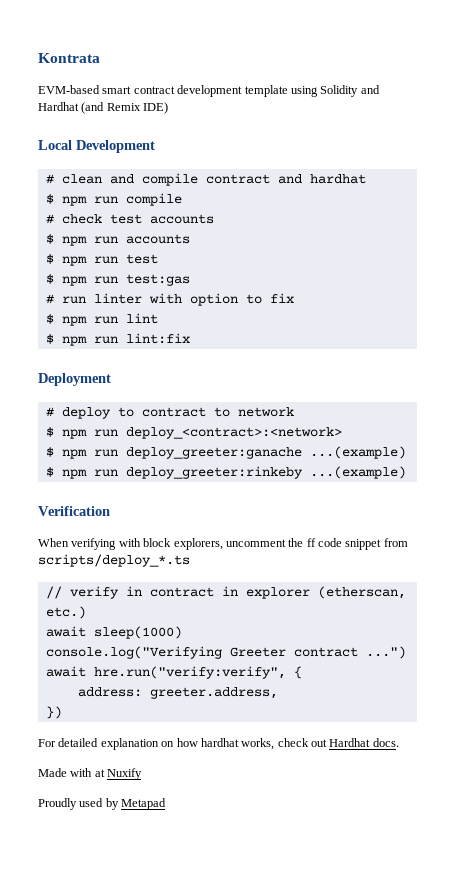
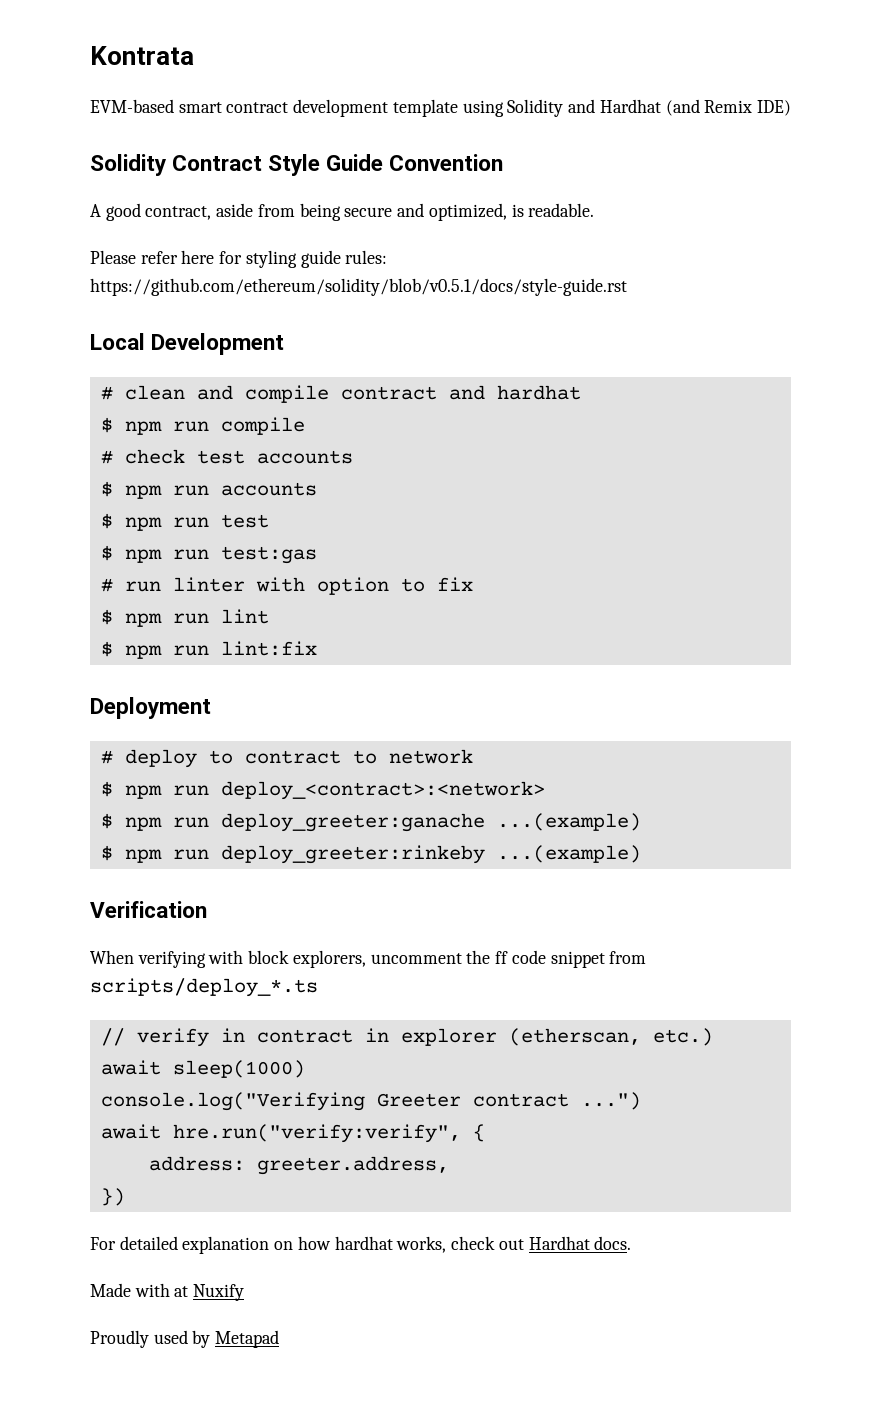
(169, 108) none -> [90,154,504,176] [90,203,595,221] [90,250,388,268] [90,278,627,296] // Solidity Contract Style Guide Convention // A good contract, aside from being secure and optimized, is readable. // Please refer here for styling guide rules: https://github.com/ethereum/solidity/blob/v0.5.1/docs/style-guide.rst

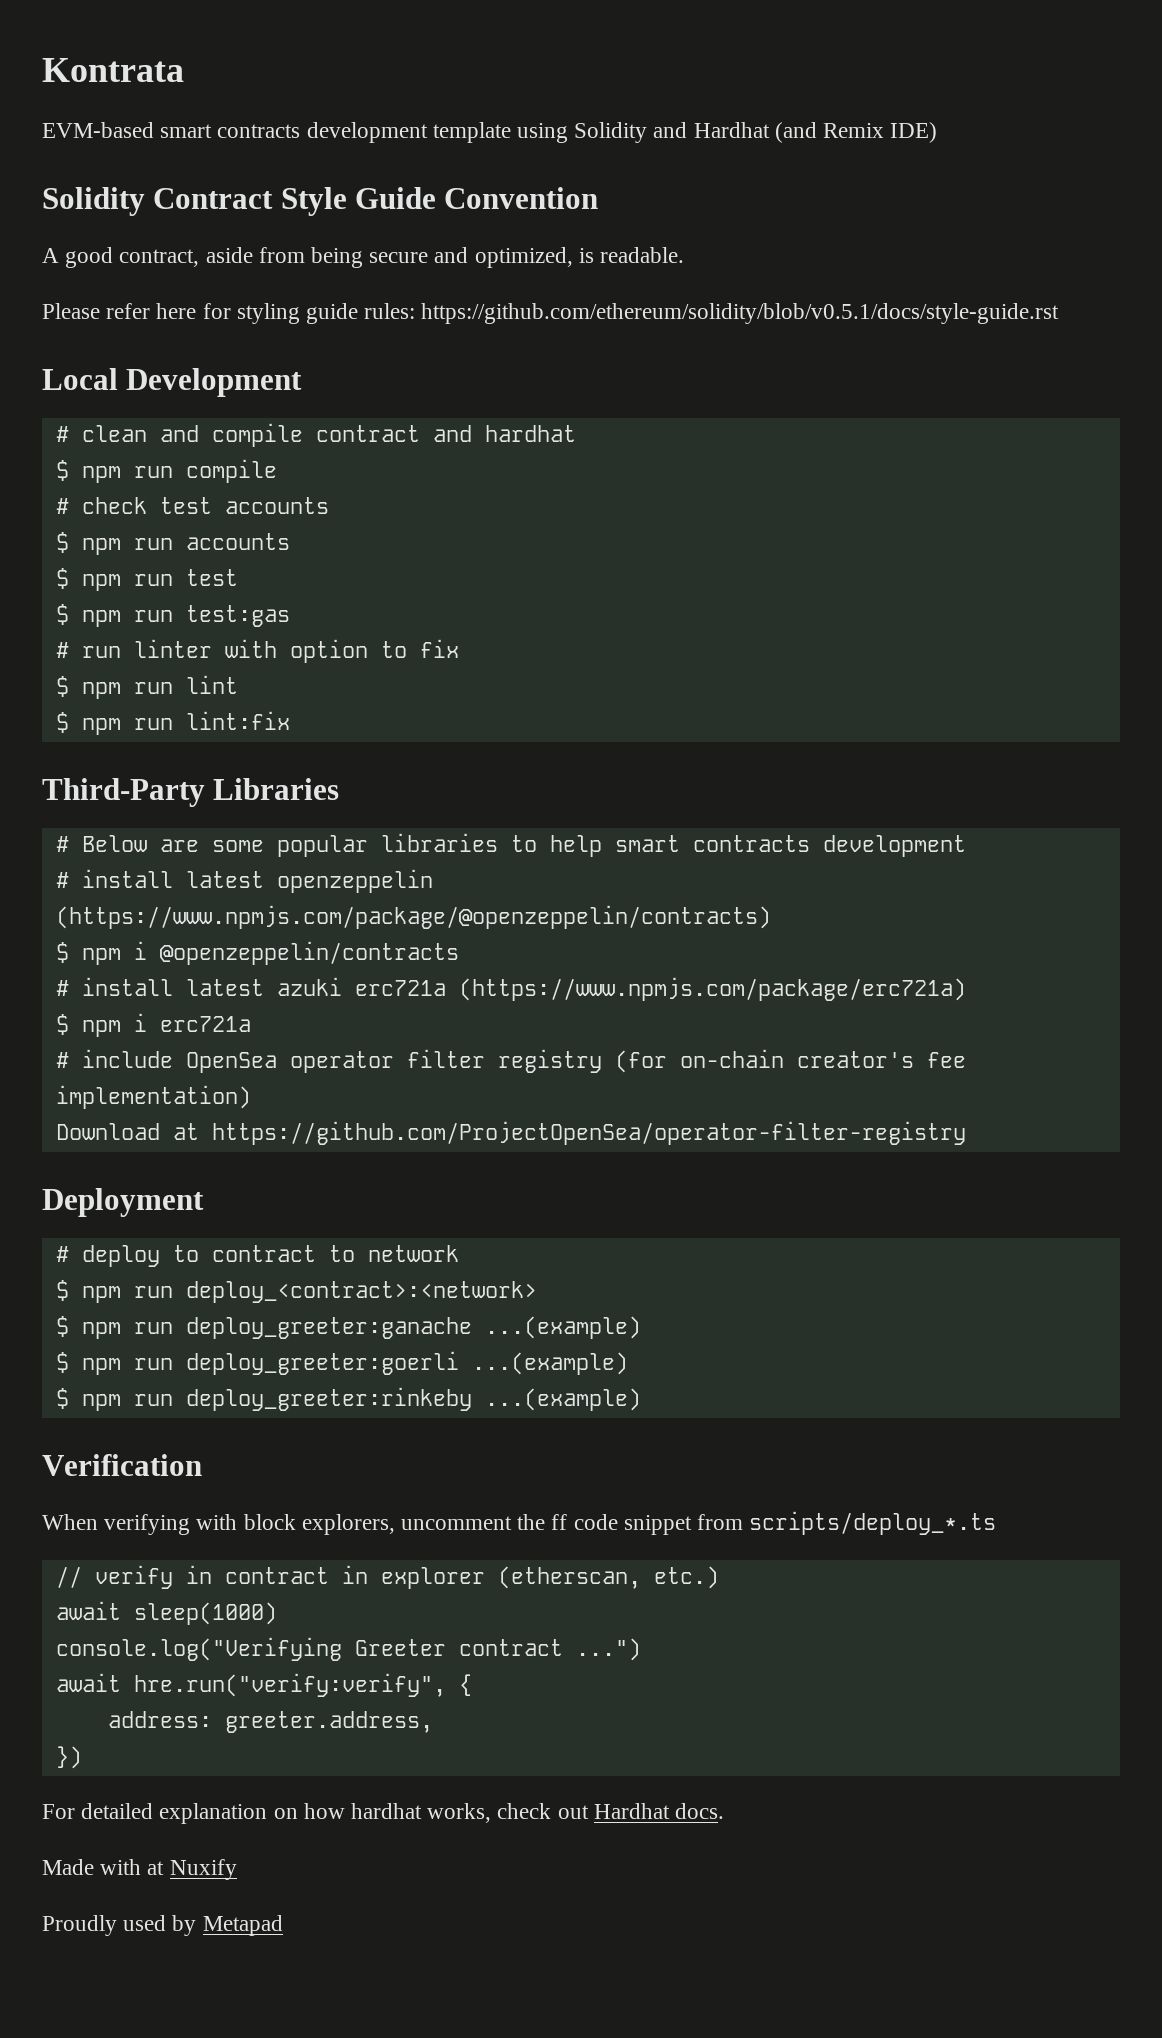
[226,102,289,113] contract -> [217,124,301,138] contracts
(317, 648) none -> [42,778,340,807] [55,833,966,857] [55,869,433,893] [55,905,771,929] [55,941,459,965] [55,977,966,1001] [55,1013,251,1037] [55,1049,966,1073] [55,1085,251,1109] [55,1121,966,1145] // Third-Party Libraries // # Below are some popular libraries to help smart contracts development // # install latest openzeppelin (https://www.npmjs.com/package/@openzeppelin/contracts) // $ npm i @openzeppelin/contracts // # install latest azuki erc721a (https://www.npmjs.com/package/erc721a) // $ npm i erc721a // # include OpenSea operator filter registry (for on-chain creator's fee implementation) // Download at https://github.com/ProjectOpenSea/operator-filter-registry
(641, 822) none -> [55,1351,628,1375] // $ npm run deploy_greeter:goerli ...(example)

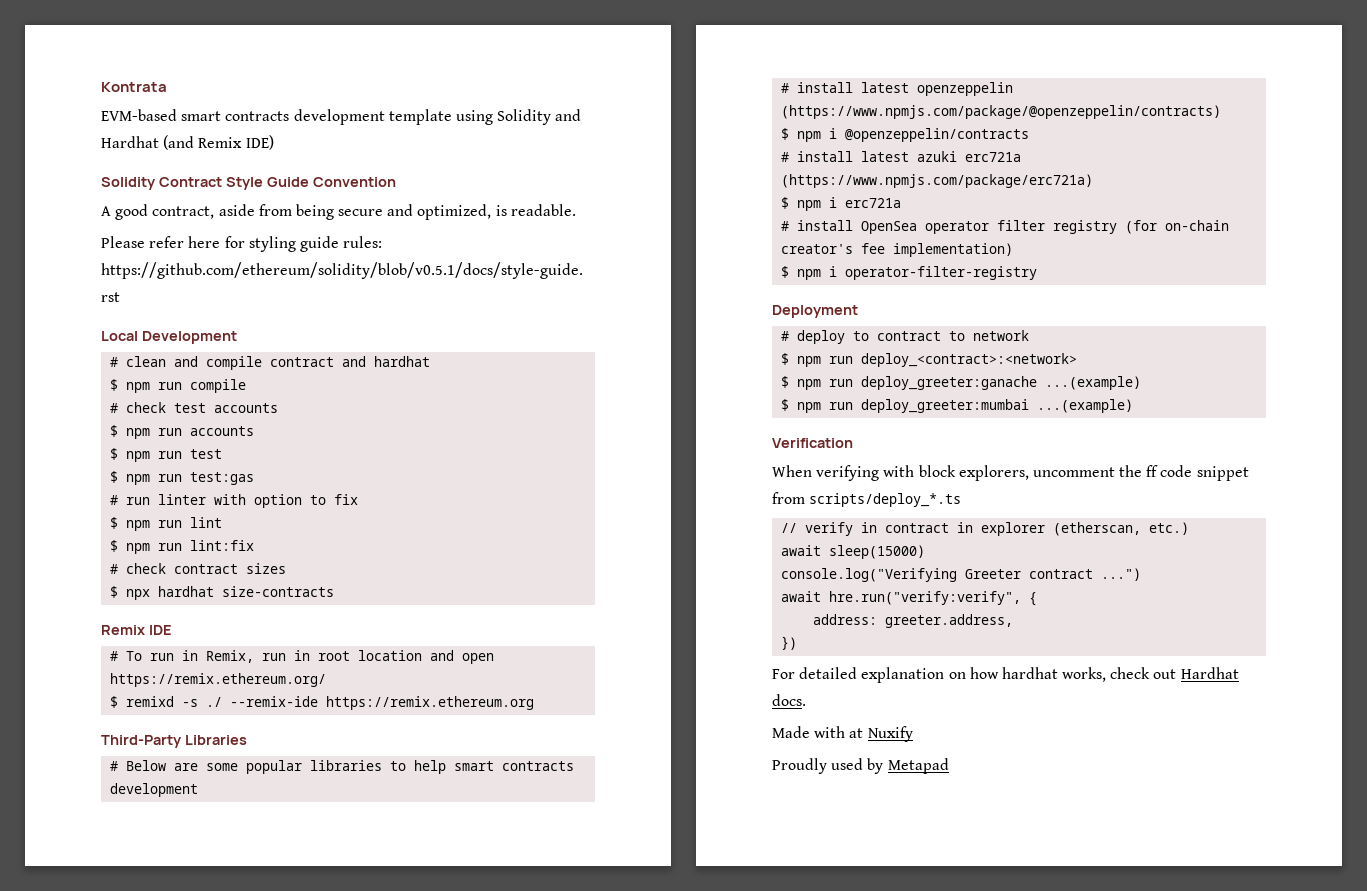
(290, 720) none -> [110,563,287,574] [110,586,335,600] [101,625,171,635] [110,650,495,664] [110,673,327,687] [110,696,535,710] // # check contract sizes // $ npx hardhat size-contracts // Remix IDE // # To run in Remix, run in root location and open https://remix.ethereum.org/ // $ remixd -s ./ --remix-ide https://remix.ethereum.org
[81,1049,173,1068] include -> [797,220,854,231] install
[55,1121,966,1145] Download at https://github.com/ProjectOpenSea/operator-filter-registry -> [781,266,1038,280] $ npm i operator-filter-registry
[185,1351,628,1375] [55,1387,472,1411] deploy_greeter:goerli ...(example) // $ npm run deploy_greeter:rinkeby -> [861,399,1030,413] deploy_greeter:mumbai
[133,1602,277,1625] sleep(1000) -> [829,545,926,559] sleep(15000)

